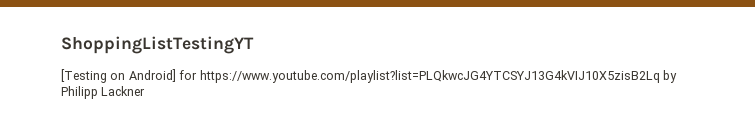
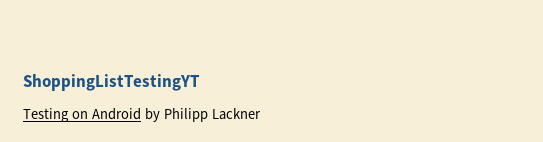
[61,69,660,83] [Testing on Android] for https://www.youtube.com/playlist?list=PLQkwcJG4YTCSYJ13G4kVIJ10X5zisB2Lq -> [23,108,141,122] Testing on Android

